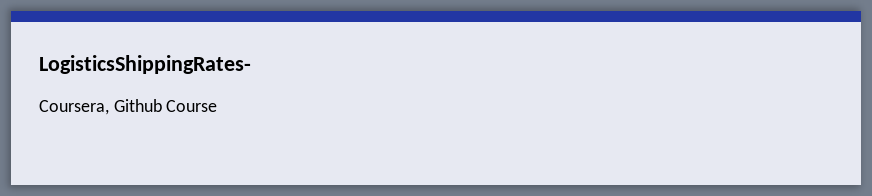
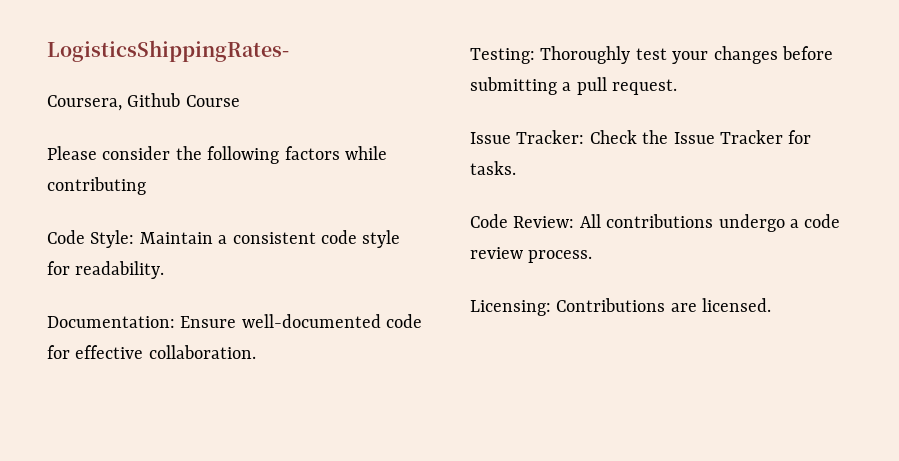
(218, 106) none -> [47,146,387,164] [47,177,146,195] [47,230,401,248] [47,261,165,279] [47,314,423,328] [47,345,256,359] [470,46,833,64] [470,77,678,95] [470,130,812,144] [470,161,516,175] [470,214,841,232] [470,247,593,263] [470,298,772,316] // Please consider the following factors while contributing // Code Style: Maintain a consistent code style for readability. // Documentation: Ensure well-documented code for effective collaboration. // Testing: Thoroughly test your changes before submitting a pull request. // Issue Tracker: Check the Issue Tracker for tasks. // Code Review: All contributions undergo a code review process. // Licensing: Contributions are licensed.

